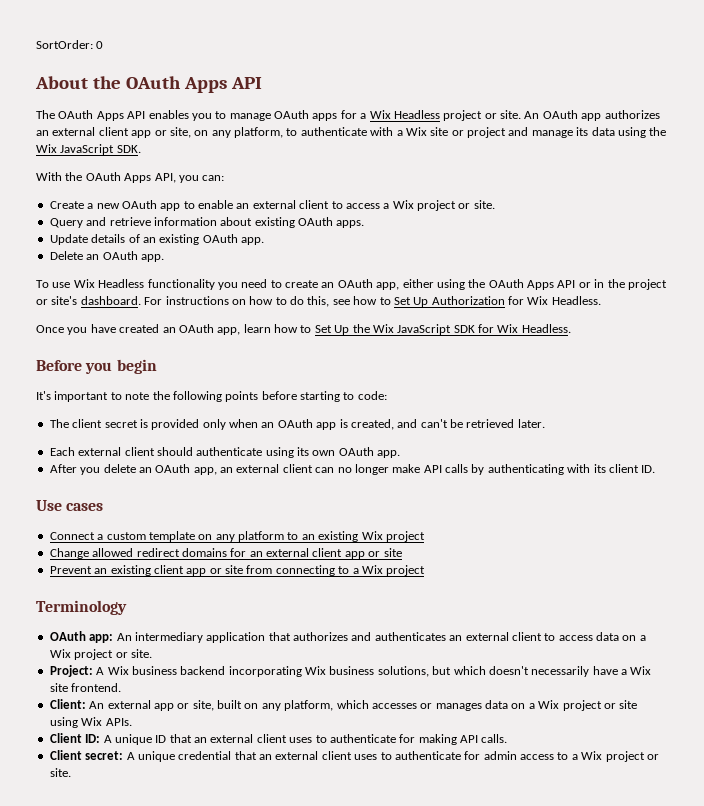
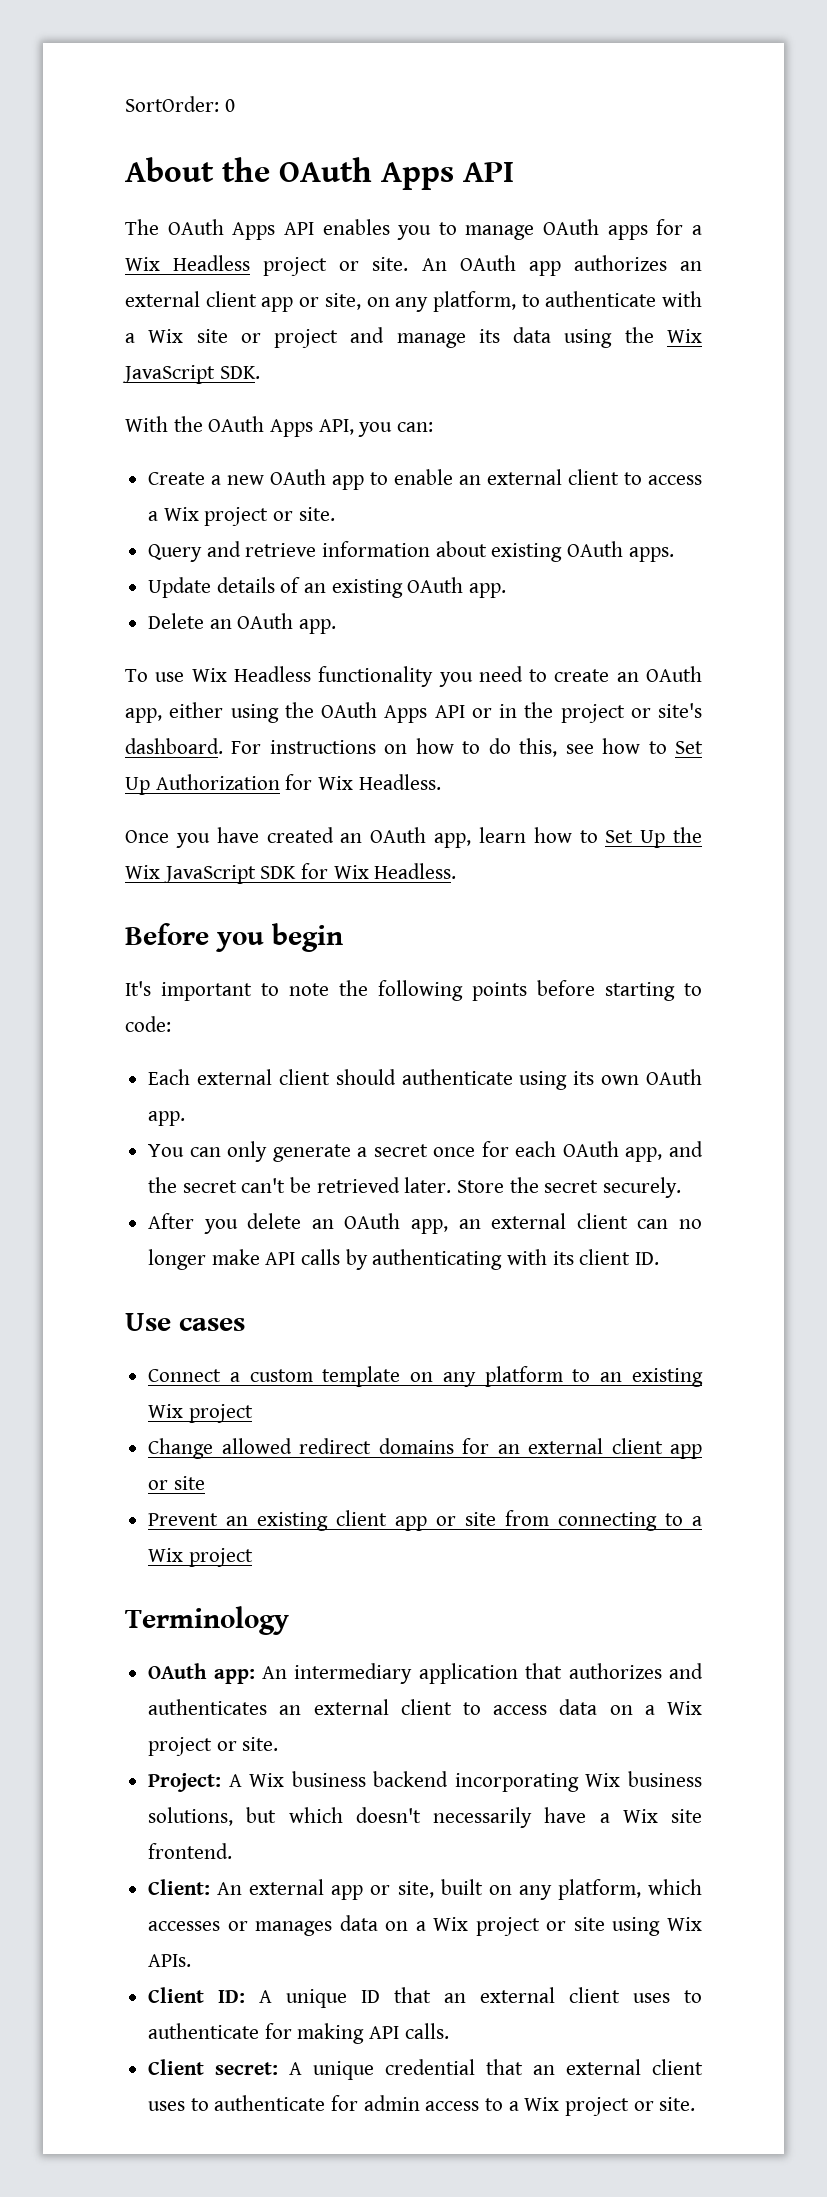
[49,419,545,430] // The client secret is provided only when an OAuth app is created, and can't be retrieved later. -> (171, 1024) none
(401, 454) none -> [148,1141,703,1162] [148,1177,682,1198] // You can only generate a secret once for each OAuth app, and the secret can't be retrieved later. Store the secret securely.

